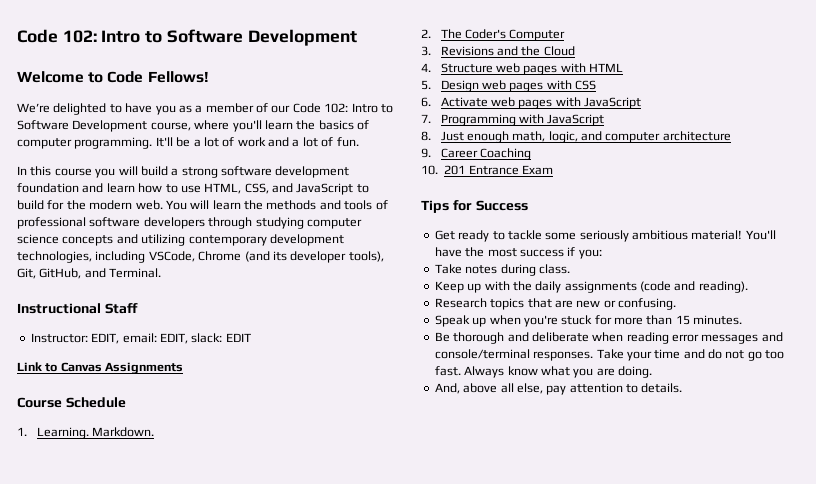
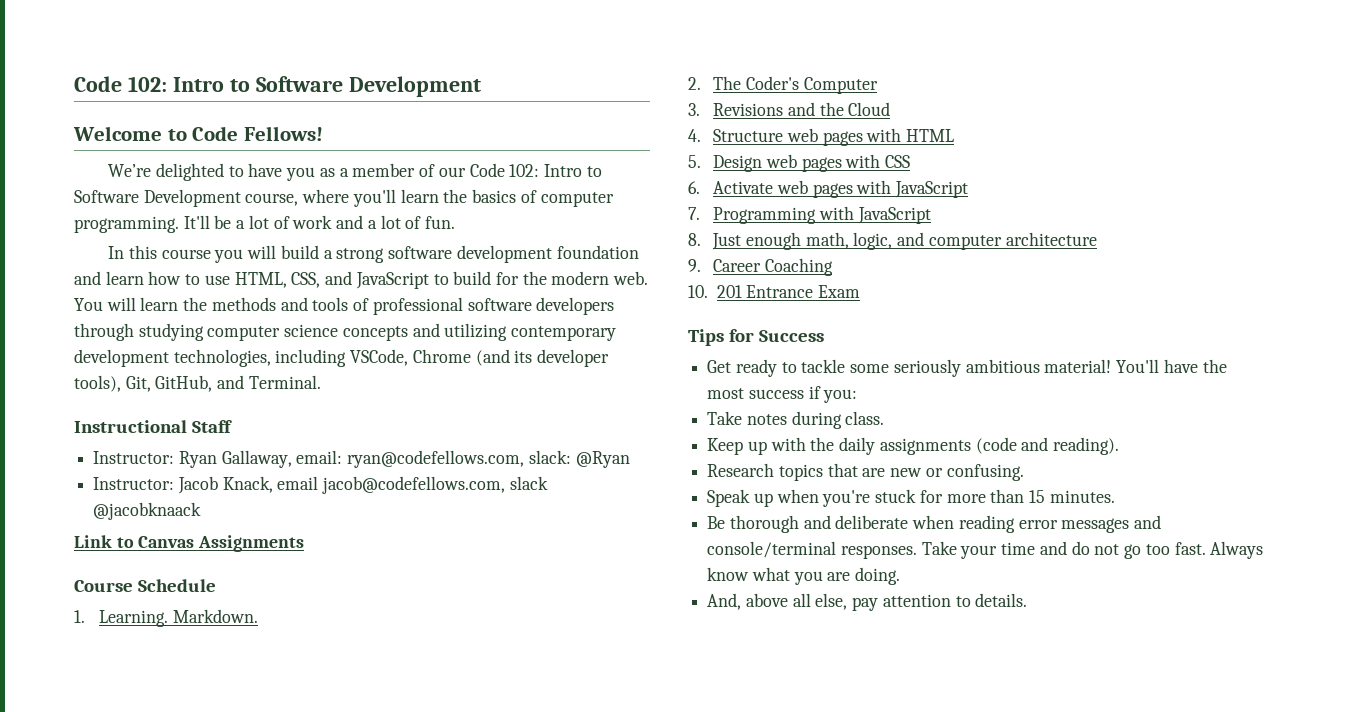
[91,333,251,344] EDIT, email: EDIT, slack: EDIT -> [178,450,630,468] [93,476,548,494] [93,502,202,520] Ryan Gallaway, email: ryan@codefellows.com, slack: @Ryan // Instructor: Jacob Knack, email jacob@codefellows.com, slack @jacobknaack

